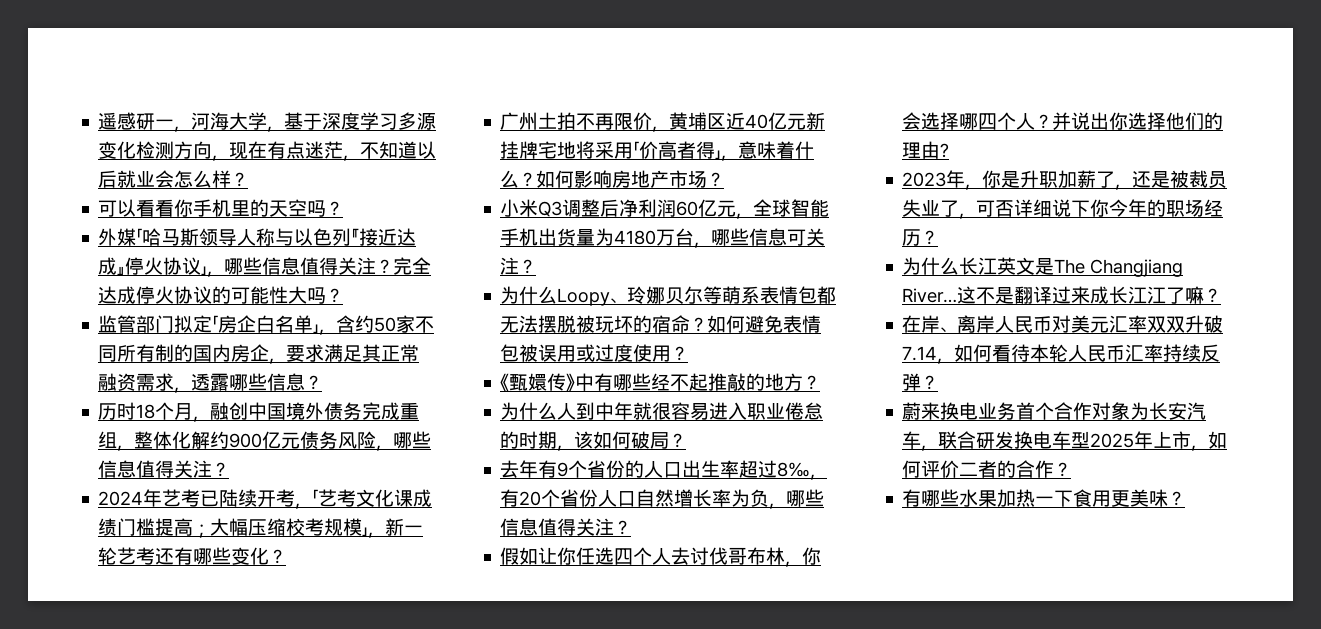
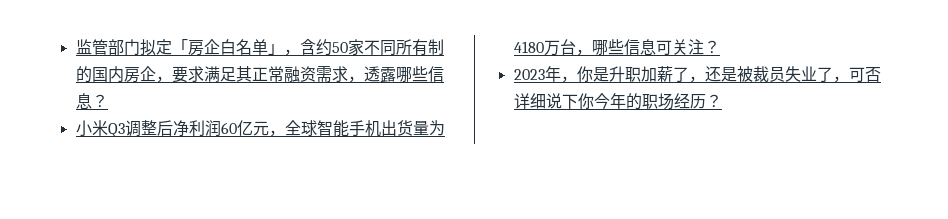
[98,112,437,132] [98,141,437,161] [98,170,249,188] [98,199,344,217] [98,228,417,246] [98,257,432,277] [98,286,344,304] 遥感研一，河海大学，基于深度学习多源变化检测方向，现在有点迷茫，不知道以后就业会怎么样？ // 可以看看你手机里的天空吗？ // 外媒「哈马斯领导人称与以色列『接近达成』停火协议」，哪些信息值得关注？完全达成停火协议的可能性大吗？ // -> (75, 47) none
[98,402,420,422] [98,431,432,451] [98,460,230,478] [98,489,433,509] [98,518,424,538] [98,547,287,565] [500,112,826,132] [500,141,815,161] [500,170,725,188] // 历时18个月，融创中国境外债务完成重组，整体化解约900亿元债务风险，哪些信息值得关注？ // 2024年艺考已陆续开考，「艺考文化课成绩门槛提高；大幅压缩校考规模」，新一轮艺考还有哪些变化？ // 广州土拍不再限价，黄埔区近40亿元新挂牌宅地将采用「价高者得」，意味着什么？如何影响房地产市场？ -> (108, 101) none
[500,286,837,306] [500,315,822,333] [500,344,689,362] [500,373,821,392] [500,402,824,420] [500,431,687,451] [500,460,828,480] [500,489,825,509] [500,518,632,536] [500,547,822,567] [902,112,1224,130] [902,141,950,159] // 为什么Loopy、玲娜贝尔等萌系表情包都无法摆脱被玩坏的宿命？如何避免表情包被误用或过度使用？ // 《甄嬛传》中有哪些经不起推敲的地方？ // 为什么人到中年就很容易进入职业倦怠的时期，该如何破局？ // 去年有9个省份的人口出生率超过8‰，有20个省份人口自然增长率为负，哪些信息值得关注？ // 假如让你任选四个人去讨伐哥布林，你会选择哪四个人？并说出你选择他们的理由? -> (720, 47) none
[902,257,1184,277] [902,286,1222,304] [902,315,1224,333] [902,344,1221,364] [902,373,939,391] [902,402,1207,420] [902,431,1228,451] [902,460,1072,478] [902,489,1186,507] // 为什么长江英文是The Changjiang River…这不是翻译过来成长江江了嘛？ // 在岸、离岸人民币对美元汇率双双升破7.14，如何看待本轮人民币汇率持续反弹？ // 蔚来换电业务首个合作对象为长安汽车，联合研发换电车型2025年上市，如何评价二者的合作？ // 有哪些水果加热一下食用更美味？ -> (722, 101) none

